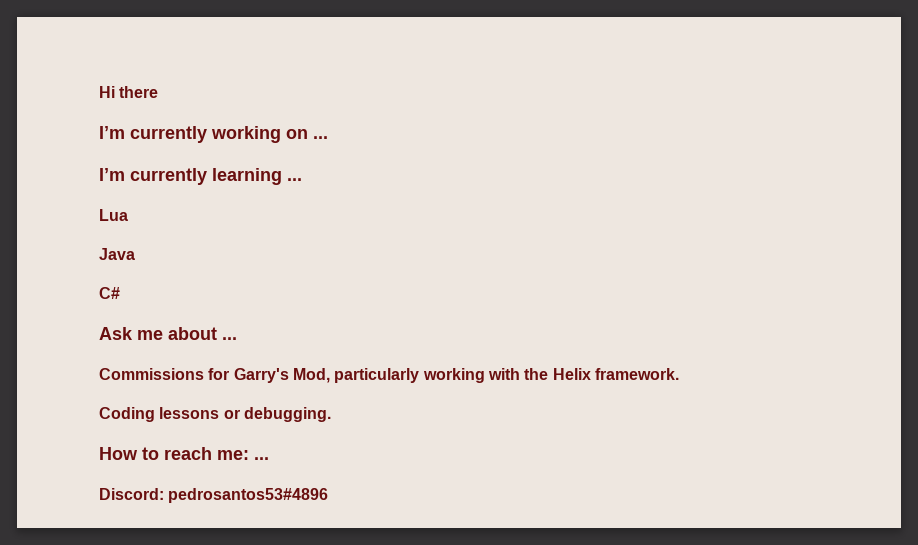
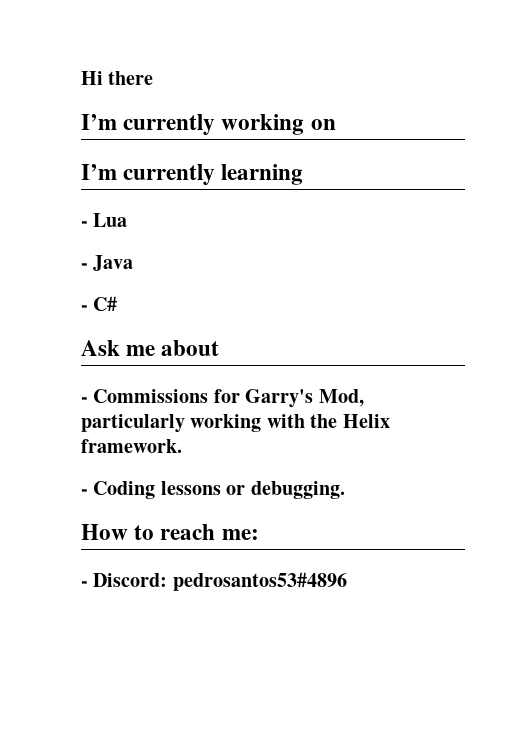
[313,136,328,139] ... -> (336, 124) none
[287,178,302,181] ... // -> [81,221,88,227] // -
(128, 215) none -> [81,263,88,269] -
(135, 254) none -> [81,305,88,311] -
[222,337,237,340] ... // -> [81,397,88,403] // -
(679, 374) none -> [81,489,88,495] -
[254,457,269,460] ... // -> [81,581,88,587] // -

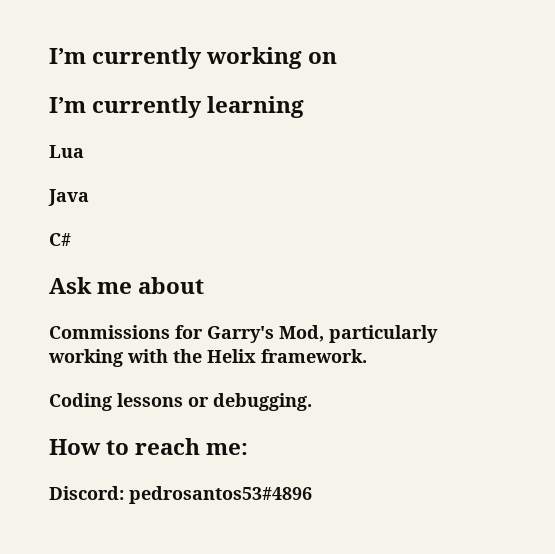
[81,71,154,85] Hi there // -> (49, 56) none
[81,221,88,227] - -> (305, 107) none
[81,263,88,269] - -> (84, 151) none
[81,305,88,311] - -> (89, 197) none
[81,397,88,403] - -> (205, 285) none
[81,489,88,495] - -> (367, 356) none
[81,581,88,587] - -> (249, 449) none

